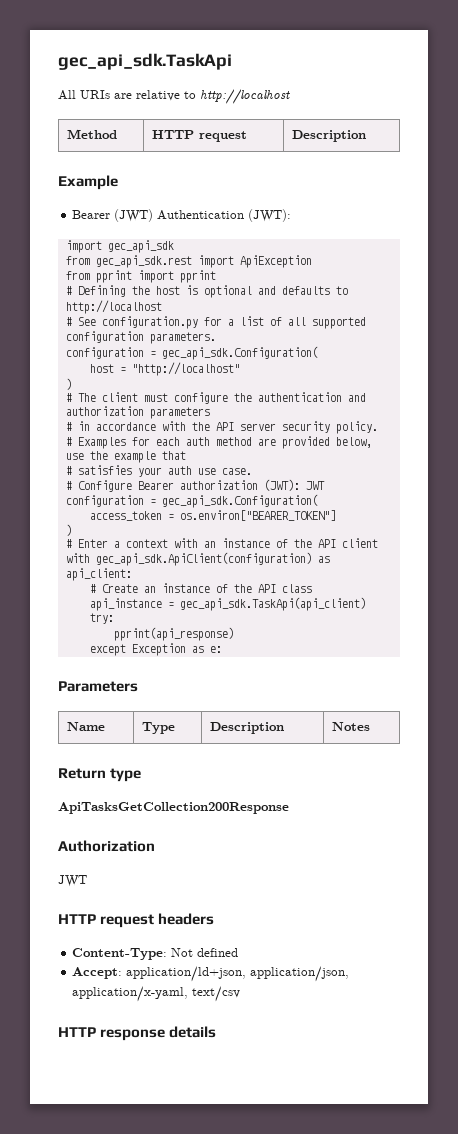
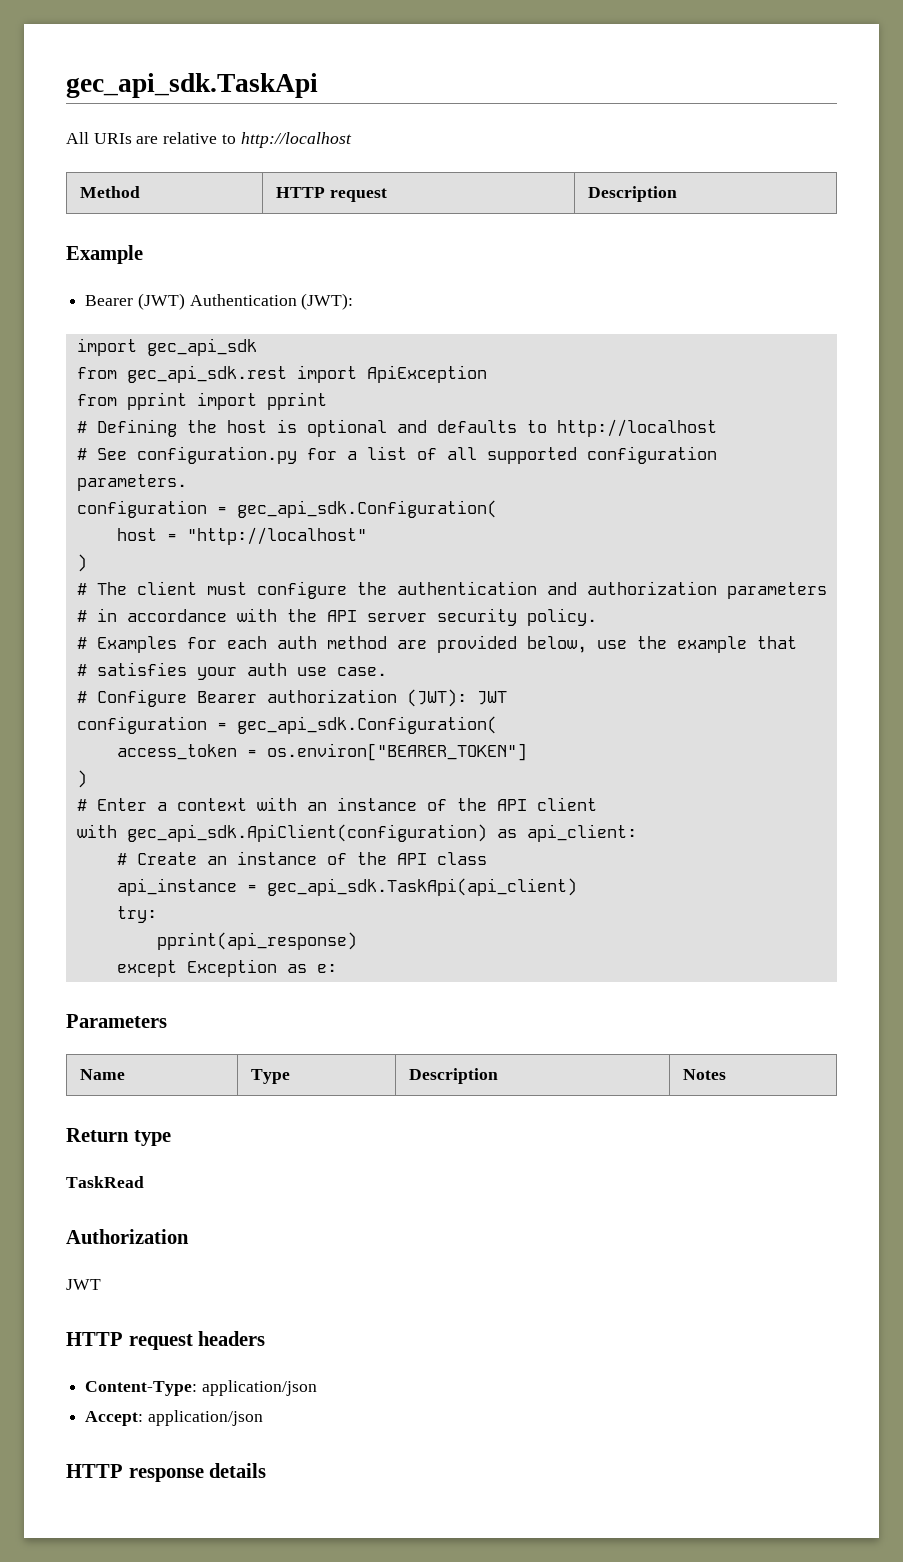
[58,802,289,814] ApiTasksGetCollection200Response -> [66,1176,144,1188] TaskRead
[171,948,239,957] Not defined -> [201,1380,317,1396] application/json
[126,966,350,982] [72,986,241,1002] application/ld+json, application/json, application/x-yaml, text/csv -> [147,1410,263,1426] application/json

